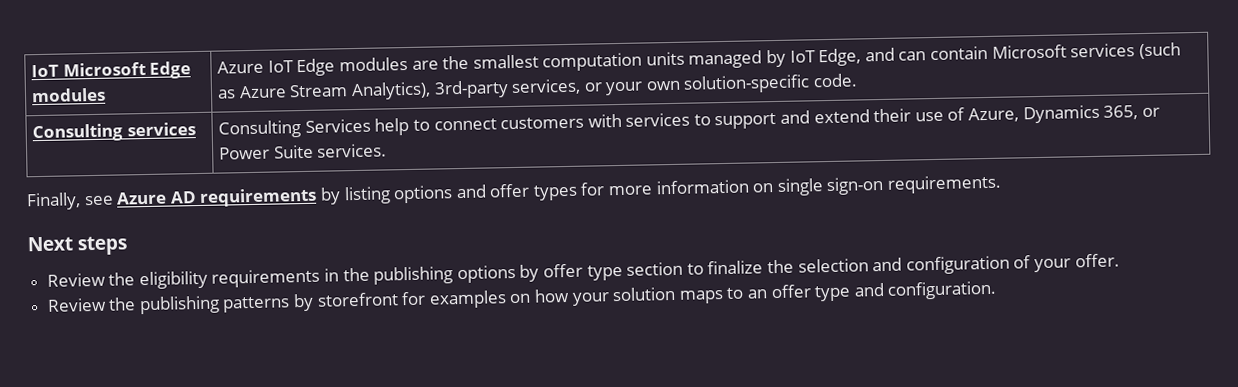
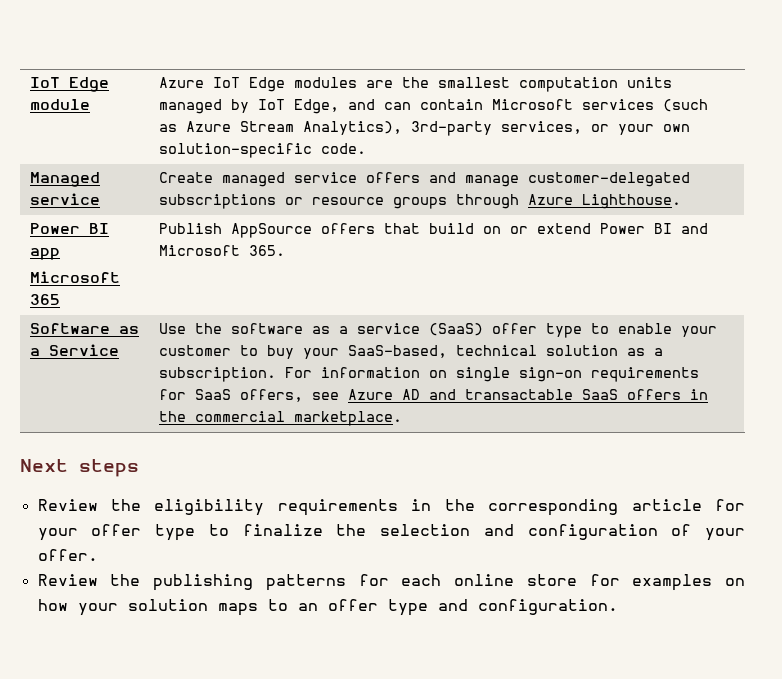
[31,61,192,79] [31,87,107,103] IoT Microsoft Edge modules -> [30,77,110,92] [30,99,91,110] IoT Edge module
[32,122,196,143] [218,104,1160,139] [219,143,388,160] [26,174,1003,211] Consulting services | Consulting Services help to connect customers with services to support and extend their use of Azure, Dynamics 365, or Power Suite services. // Finally, see Azure AD requirements by listing options and offer types for more information on single sign-on requirements. -> [30,172,101,187] [30,193,101,205] [159,172,691,187] [159,194,682,209] [30,223,110,234] [30,248,61,260] [30,271,121,283] [30,294,61,305] [159,223,709,238] [159,245,286,256] [30,323,140,334] [30,344,120,356] [159,323,718,338] [159,345,664,359] [159,367,700,382] [159,389,709,402] [159,411,403,426] Managed service | Create managed service offers and manage customer-delegated subscriptions or resource groups through Azure Lighthouse. // Power BI app // Microsoft 365 | Publish AppSource offers that build on or extend Power BI and Microsoft 365. // Software as a Service | Use the software as a service (SaaS) offer type to enable your customer to buy your SaaS-based, technical solution as a subscription. For information on single sign-on requirements for SaaS offers, see Azure AD and transactable SaaS offers in the commercial marketplace.
[373,261,684,285] publishing options by offer type section -> [488,499,745,516] [37,524,196,541] corresponding article for your offer type
[293,292,399,312] by storefront -> [358,574,577,586] for each online store

